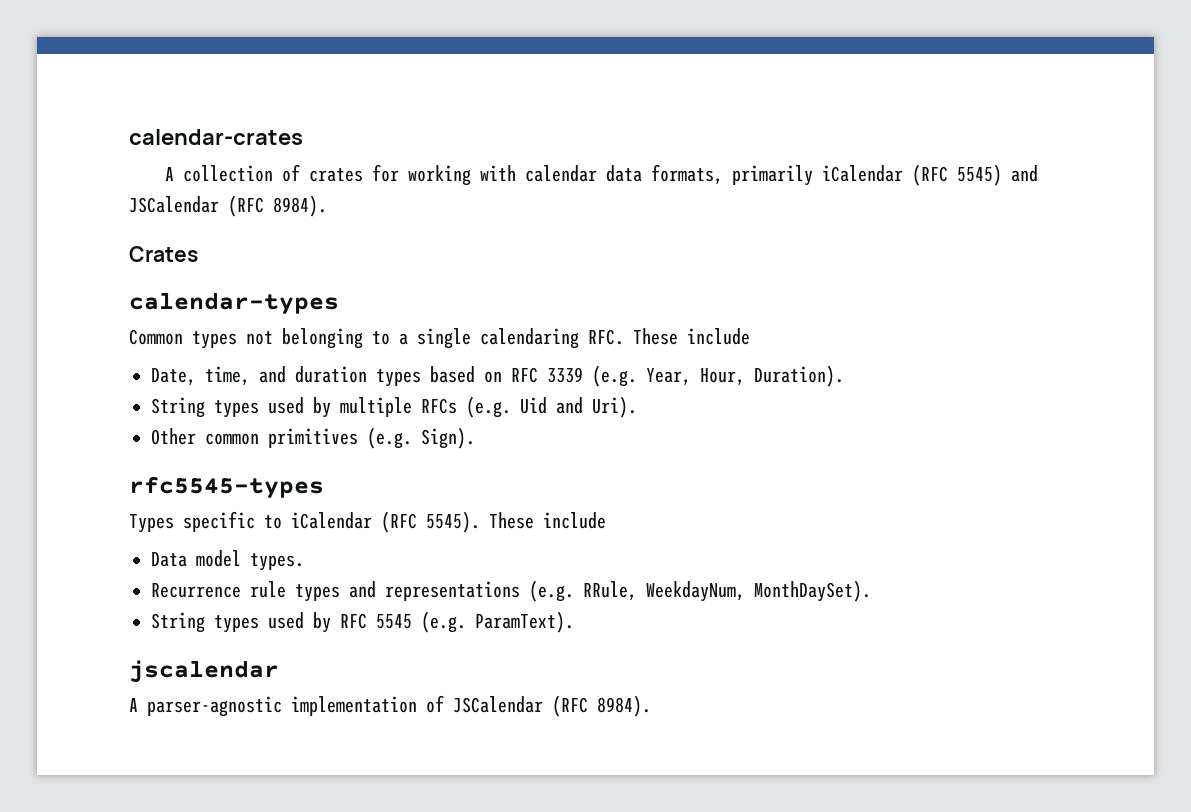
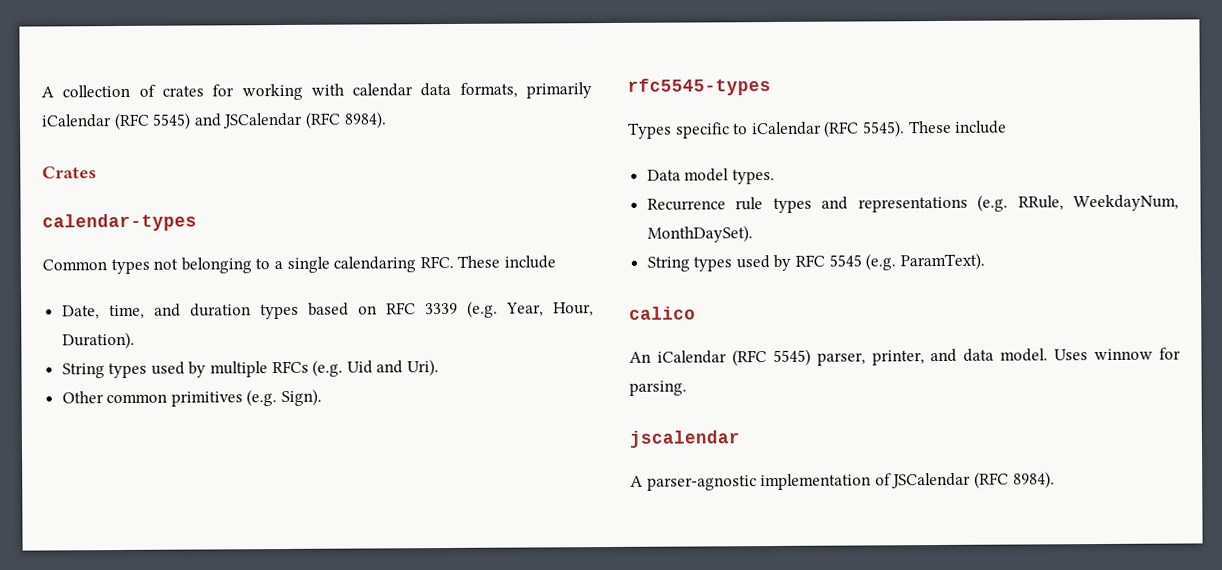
[129,129,303,145] calendar-crates // -> (41, 92) none
(574, 622) none -> [629,306,696,320] [629,347,1181,367] [629,380,687,396] // calico // An iCalendar (RFC 5545) parser, printer, and data model. Uses winnow for parsing.

